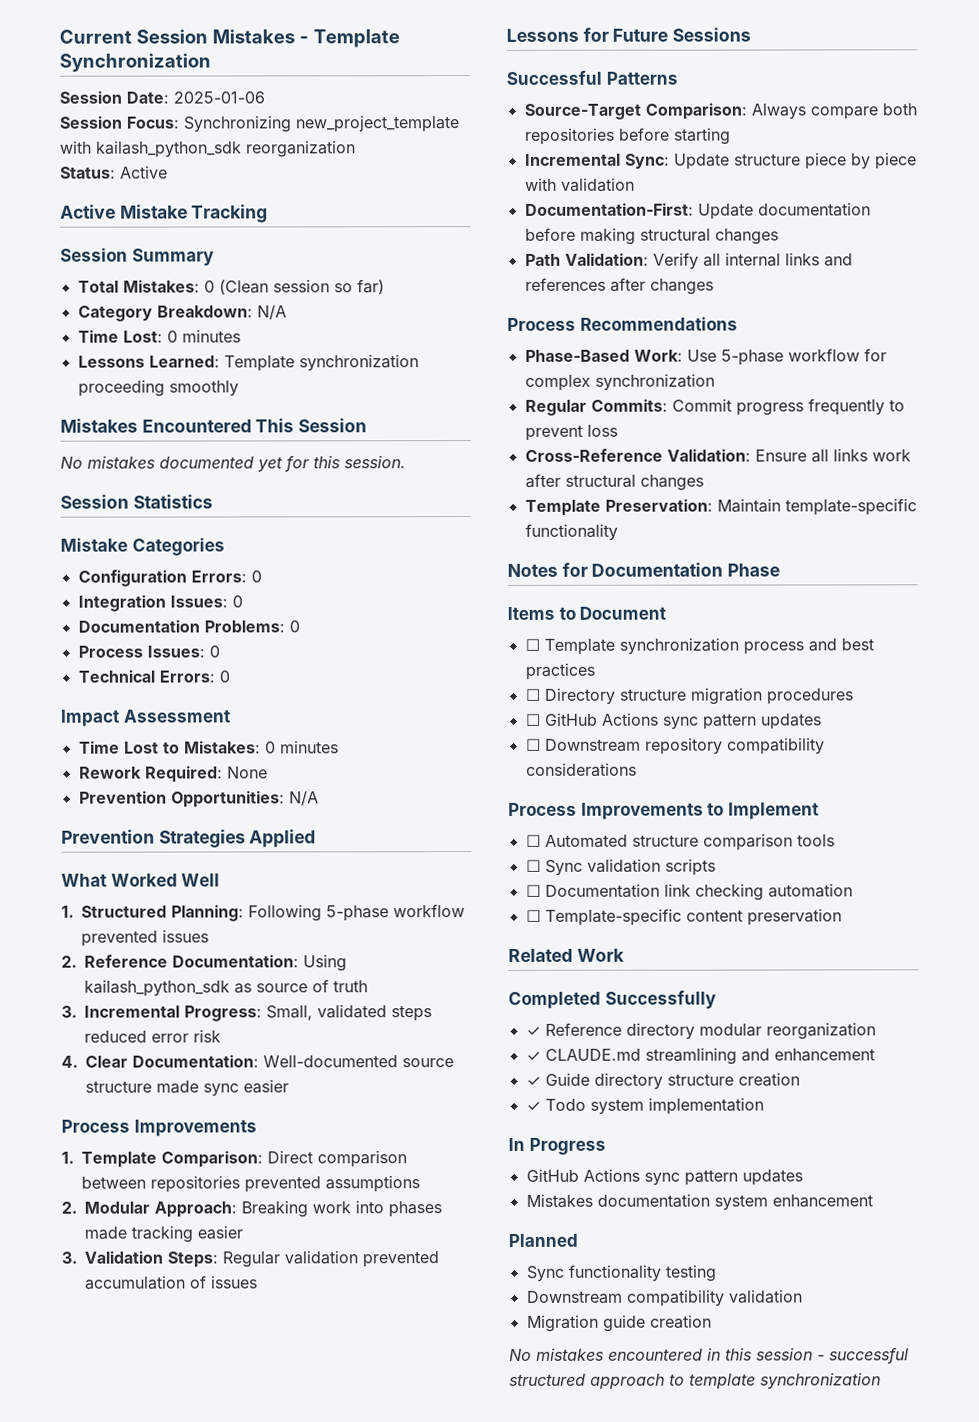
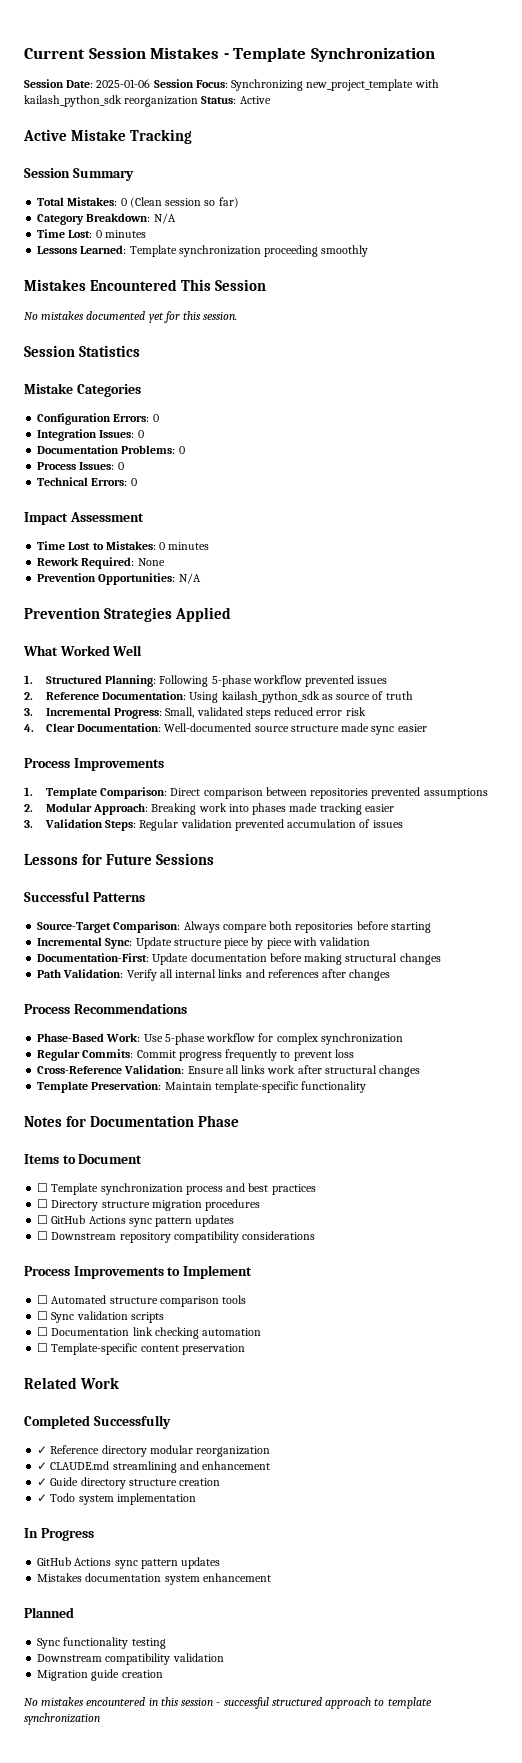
(265, 97) // -> (151, 83) none
(356, 149) // -> (199, 101) none

